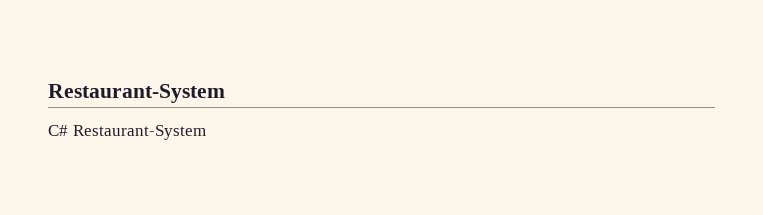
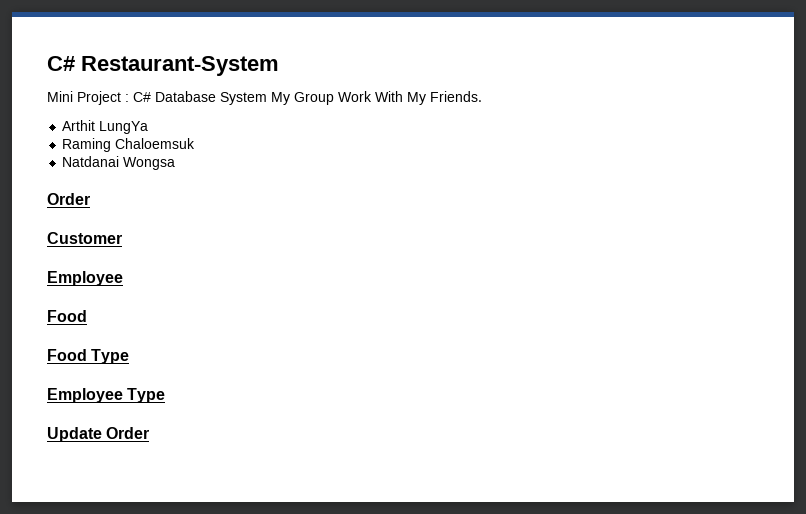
(48, 93) none -> [47,56,75,71] C#
[48,125,206,140] C# Restaurant-System -> [47,91,482,105] [62,120,149,134] [62,138,196,152] [62,156,176,170] [47,193,90,205] [47,232,122,244] [47,271,123,286] [47,310,87,322] [47,349,130,364] [47,388,166,403] [47,427,150,442] Mini Project : C# Database System My Group Work With My Friends. // Arthit LungYa // Raming Chaloemsuk // Natdanai Wongsa // Order // Customer // Employee // Food // Food Type // Employee Type // Update Order

